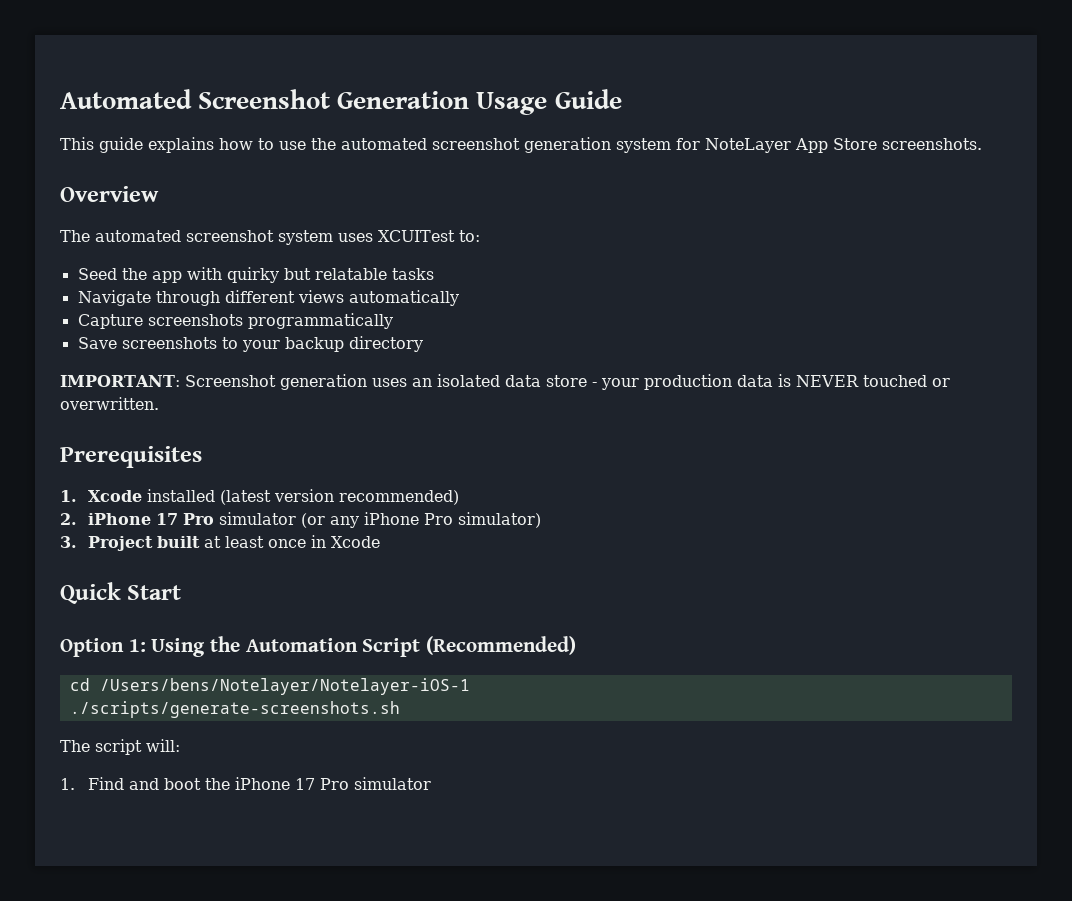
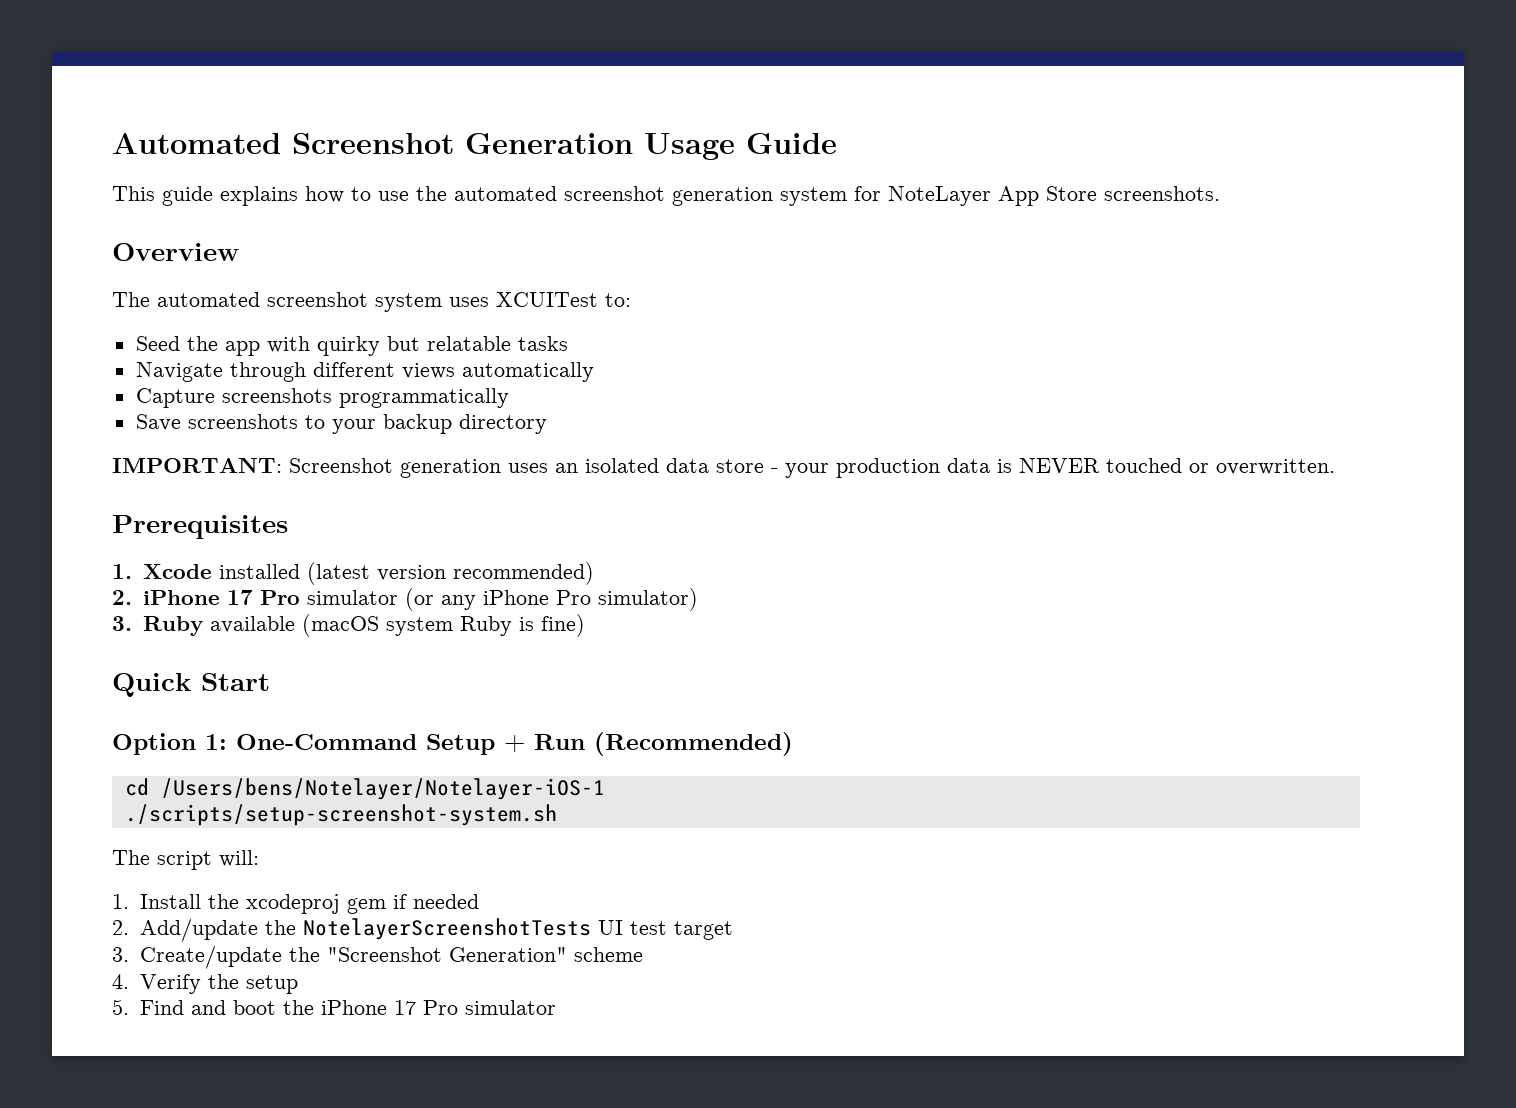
[87,535,380,551] Project built at least once in Xcode -> [142,614,585,637] Ruby available (macOS system Ruby is fine)
[151,636,421,657] Using the Automation Script -> [236,734,585,755] One-Command Setup + Run
[69,701,400,718] ./scripts/generate-screenshots.sh -> [124,804,557,826] ./scripts/setup-screenshot-system.sh
(75, 784) none -> [139,894,479,914] [112,918,733,942] [112,945,643,969] [112,974,298,994] [112,999,129,1015] Install the xcodeproj gem if needed // 2. Add/update the NotelayerScreenshotTests UI test target // 3. Create/update the "Screenshot Generation" scheme // 4. Verify the setup // 5.

